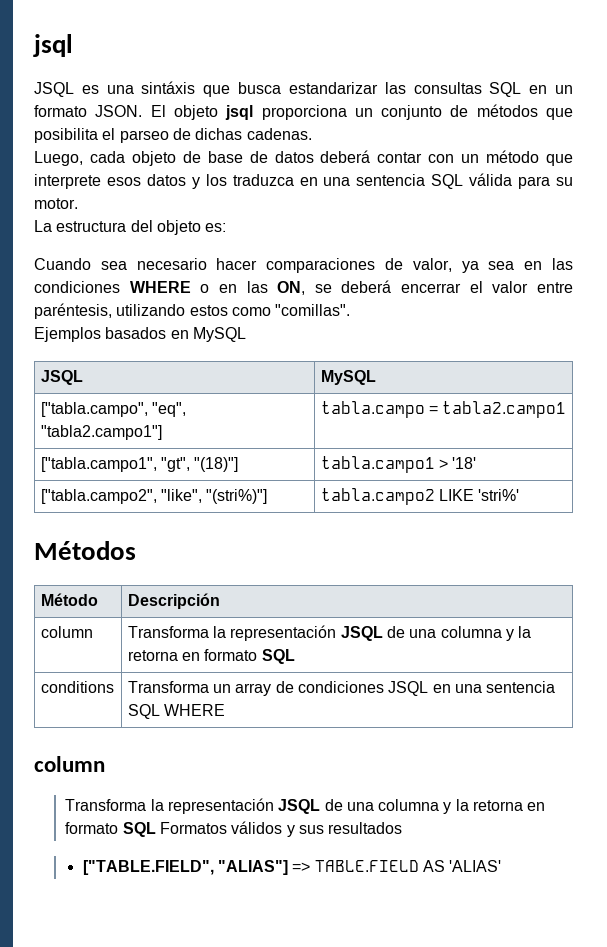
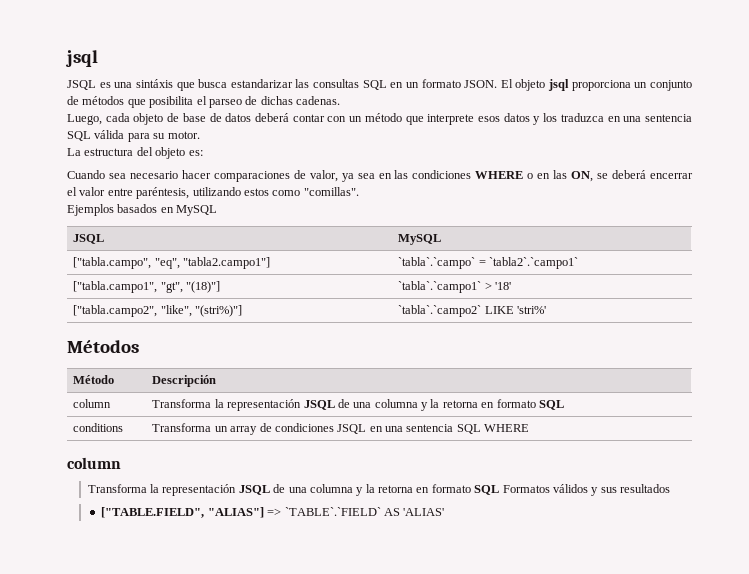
[320,401,567,418] tabla.campo = tabla2.campo1 -> [398,257,579,269] `tabla`.`campo` = `tabla2`.`campo1`
[320,456,435,473] tabla.campo1 -> [398,281,482,293] `tabla`.`campo1`
[320,488,435,505] tabla.campo2 -> [398,305,482,317] `tabla`.`campo2`
[314,860,419,872] TABLE.FIELD -> [284,507,381,516] `TABLE`.`FIELD`

